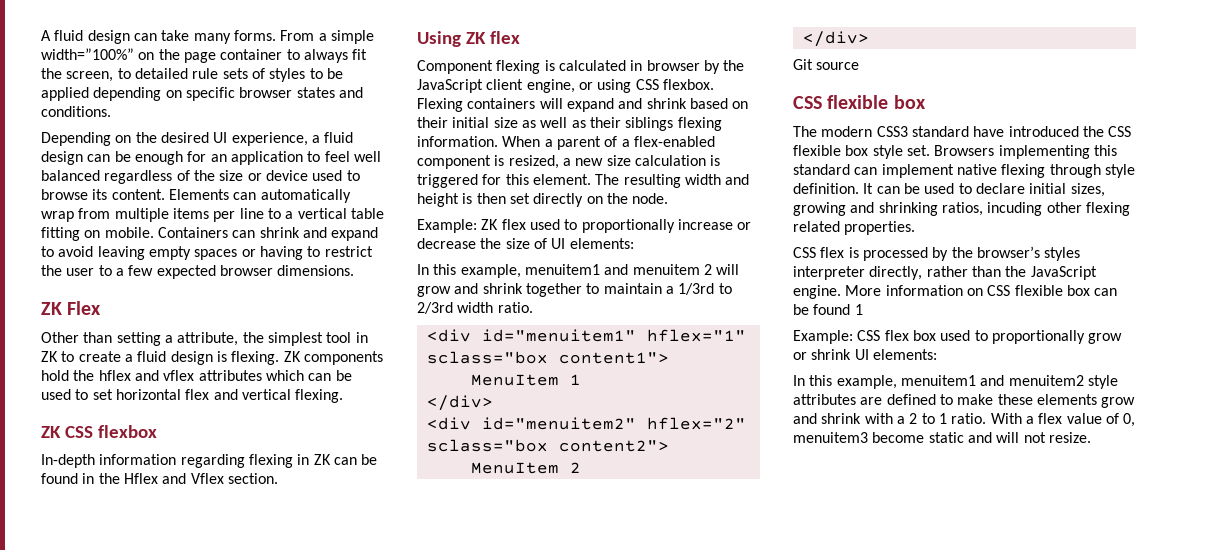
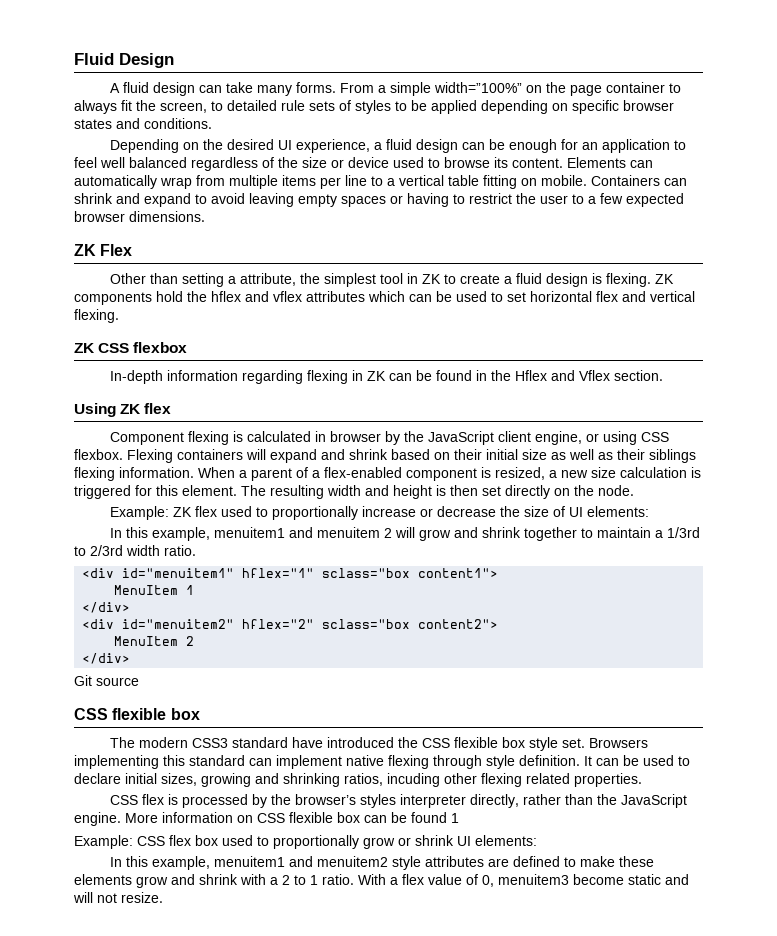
(41, 35) none -> [74,53,174,68] Fluid Design //

